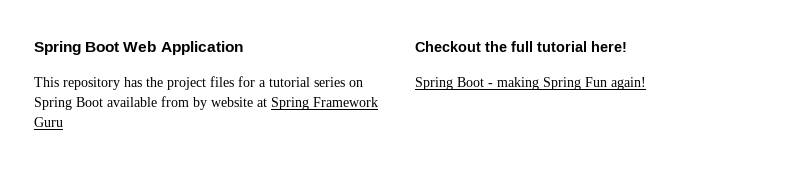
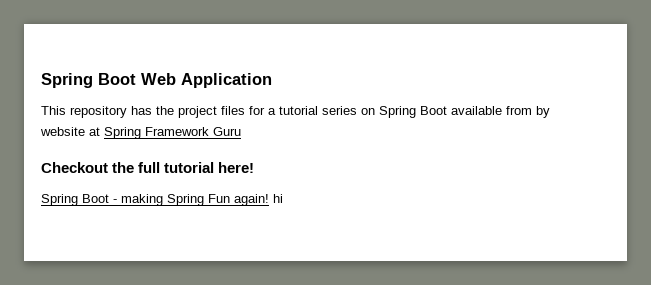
(646, 83) none -> [273,194,283,203] hi

